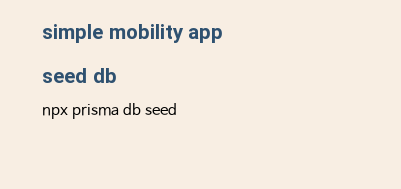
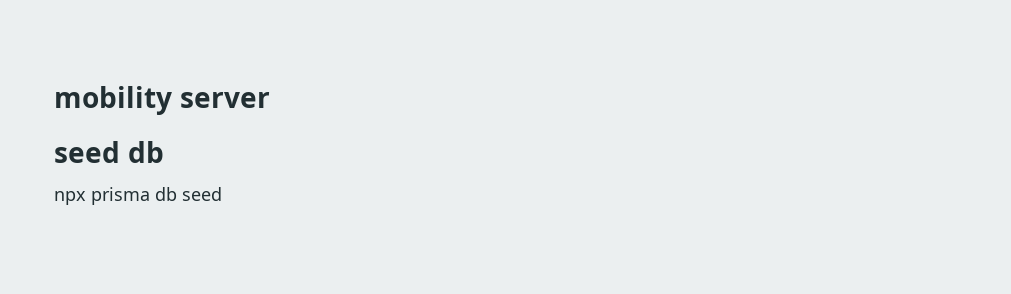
[42,24,224,43] simple mobility app -> [54,86,270,115] mobility server

